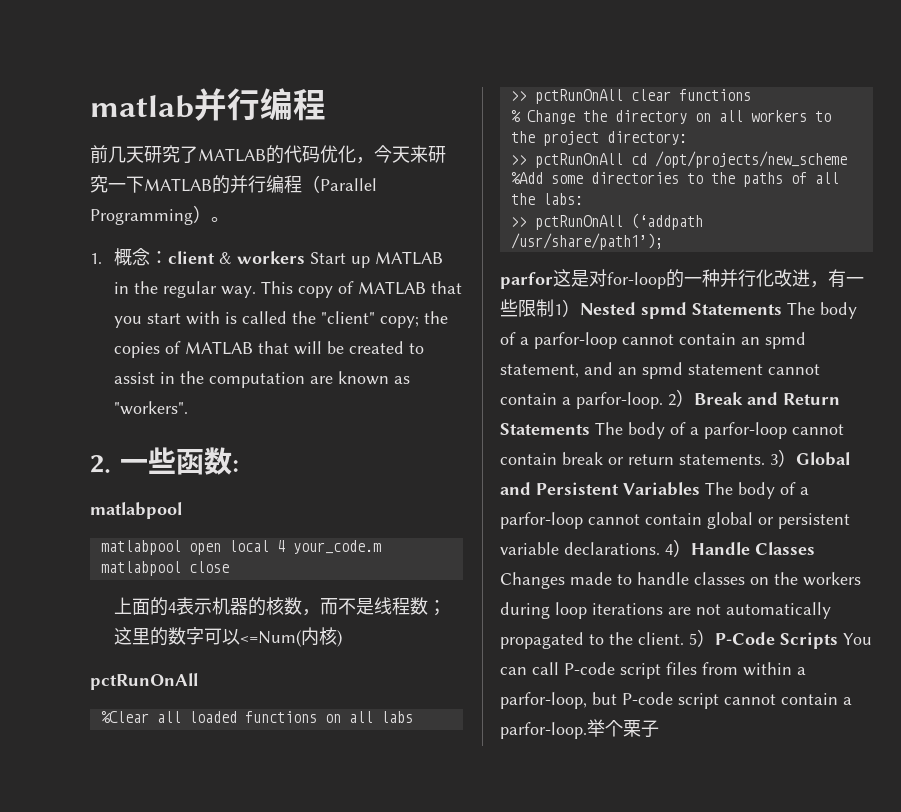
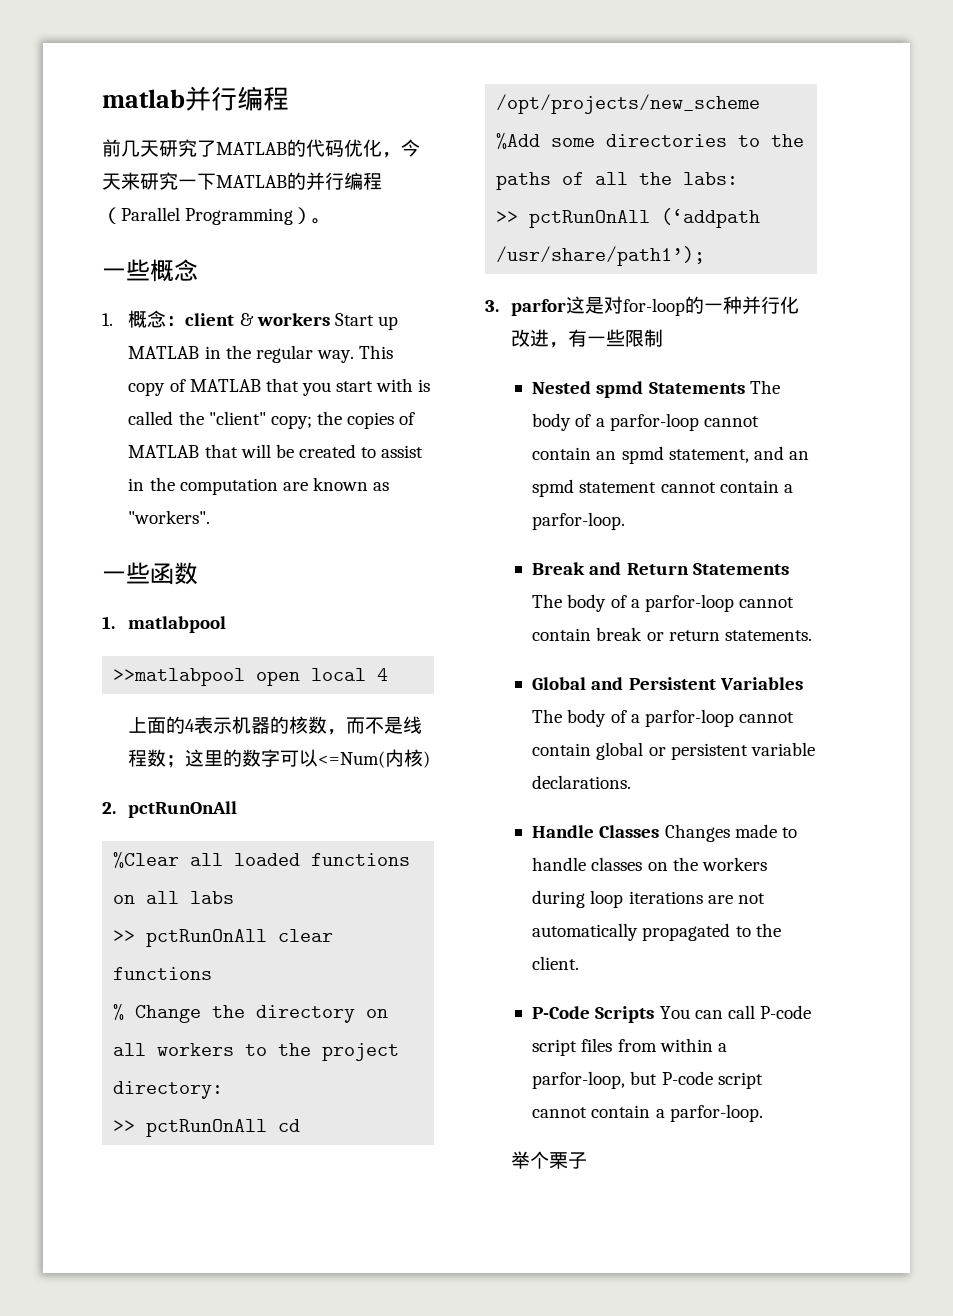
(229, 219) none -> [102,259,198,282] // 一些概念
[90,455,111,473] 2. -> (211, 517) none
[232,460,239,472] : // -> [102,616,115,629] // 1.
[100,540,181,555] matlabpool -> [113,668,246,686] >>matlabpool
[292,540,381,554] [100,561,229,576] your_code.m matlabpool close -> (389, 674) none
(343, 638) none -> [102,802,116,814] 2.
(663, 241) none -> [485,300,499,312] 3.
[554,299,580,317] 1） -> (664, 338) //
[668,389,694,407] 2） -> (626, 521) //
[770,449,796,467] 3） -> (812, 635) //
[665,539,691,557] 4） -> (632, 782) //
[689,629,715,647] 5） -> (580, 963) //
(587, 730) none -> (763, 1113) //

